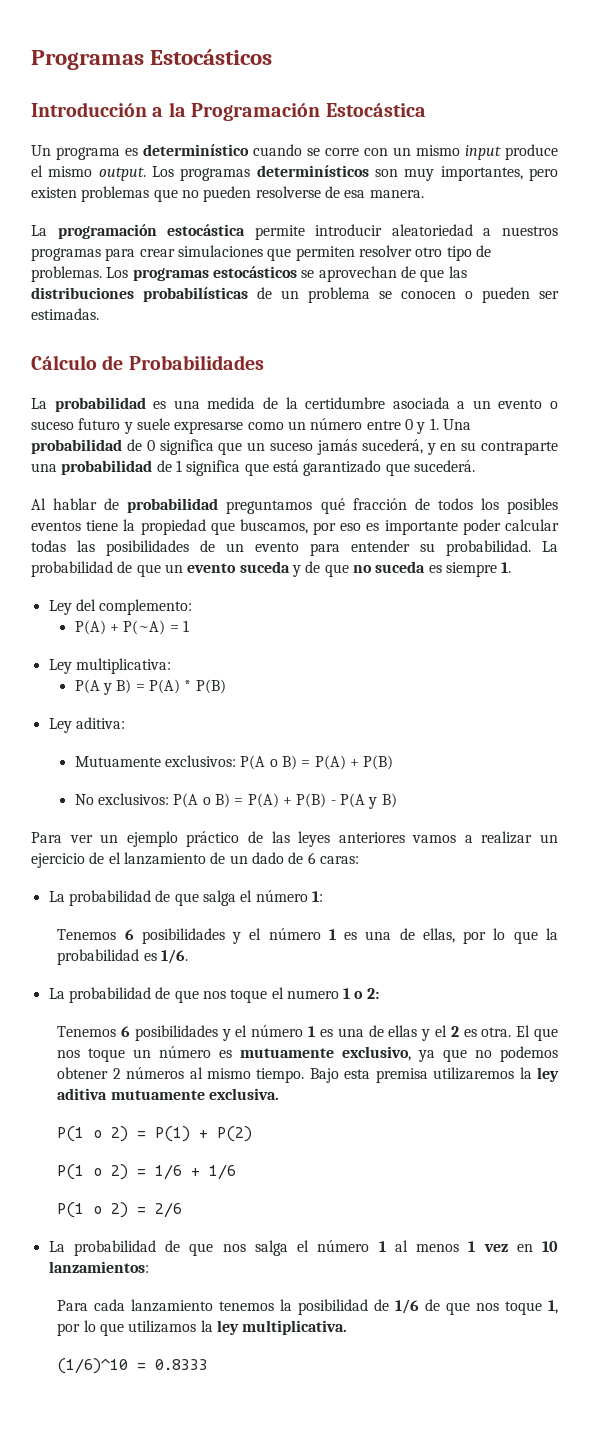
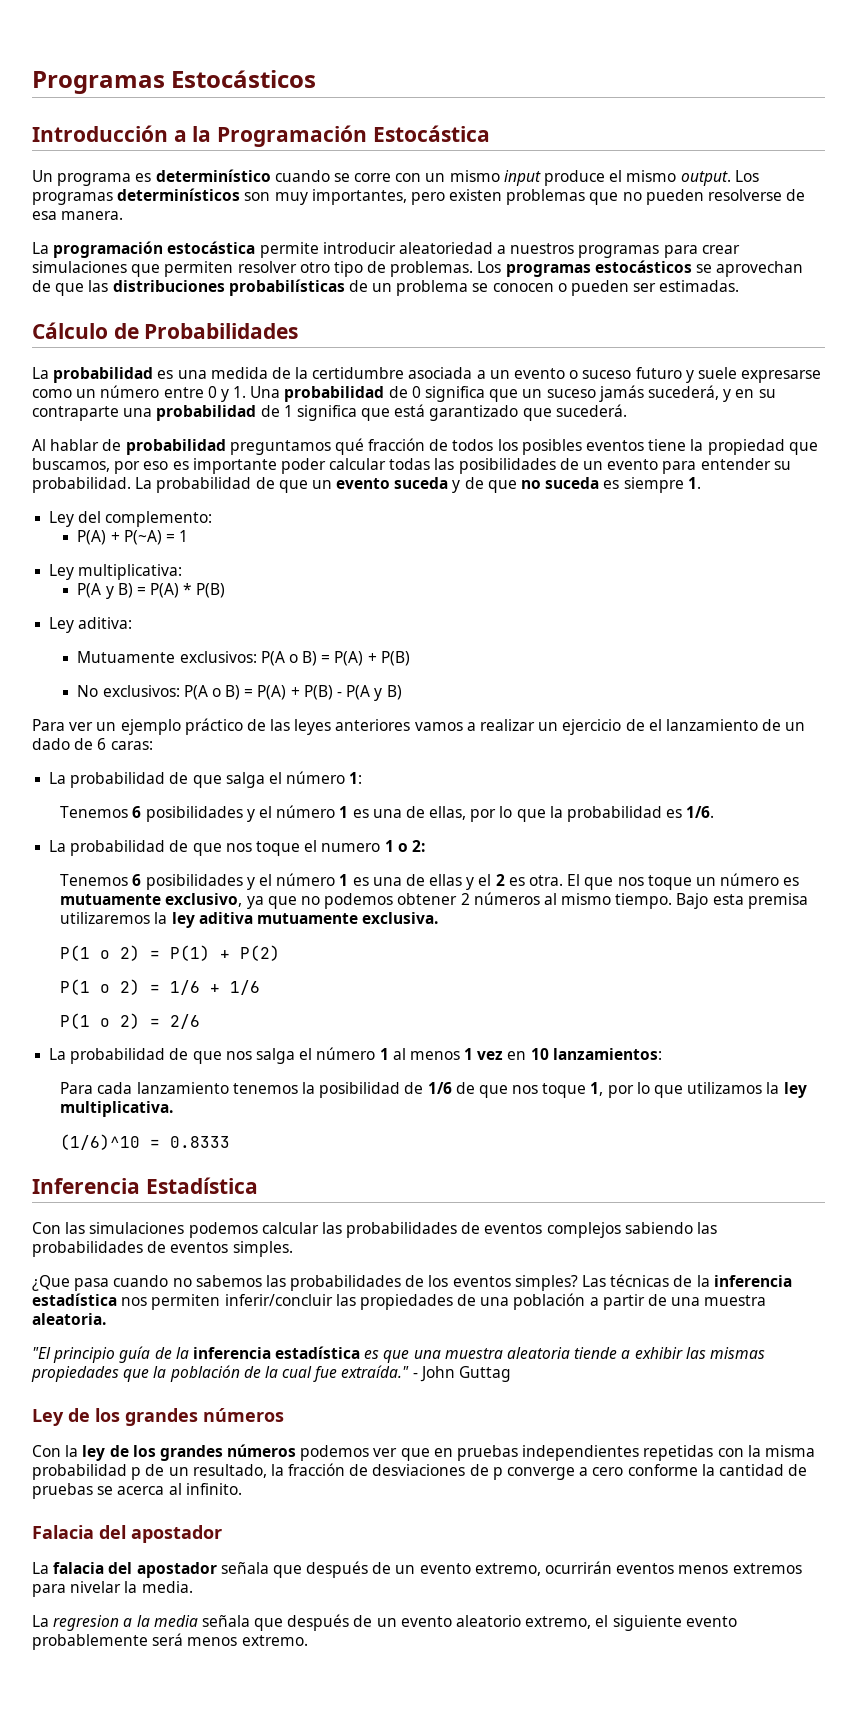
(209, 1364) none -> [32,1177,258,1194] [32,1222,718,1238] [32,1241,293,1257] [32,1274,792,1291] [32,1293,767,1310] [32,1313,106,1325] [32,1346,765,1363] [31,1365,512,1382] [32,1408,284,1426] [32,1444,815,1461] [32,1463,808,1480] [32,1483,242,1499] [32,1525,222,1543] [32,1561,802,1578] [32,1581,193,1597] [32,1614,737,1631] [32,1633,308,1650] // Inferencia Estadística // Con las simulaciones podemos calcular las probabilidades de eventos complejos sabiendo las probabilidades de eventos simples. // ¿Que pasa cuando no sabemos las probabilidades de los eventos simples? Las técnicas de la inferencia estadística nos permiten inferir/concluir las propiedades de una población a partir de una muestra aleatoria. // "El principio guía de la inferencia estadística es que una muestra aleatoria tiende a exhibir las mismas propiedades que la población de la cual fue extraída." - John Guttag // Ley de los grandes números // Con la ley de los grandes números podemos ver que en pruebas independientes repetidas con la misma probabilidad p de un resultado, la fracción de desviaciones de p converge a cero conforme la cantidad de pruebas se acerca al infinito. // Falacia del apostador // La falacia del apostador señala que después de un evento extremo, ocurrirán eventos menos extremos para nivelar la media. // La regresion a la media señala que después de un evento aleatorio extremo, el siguiente evento probablemente será menos extremo.

